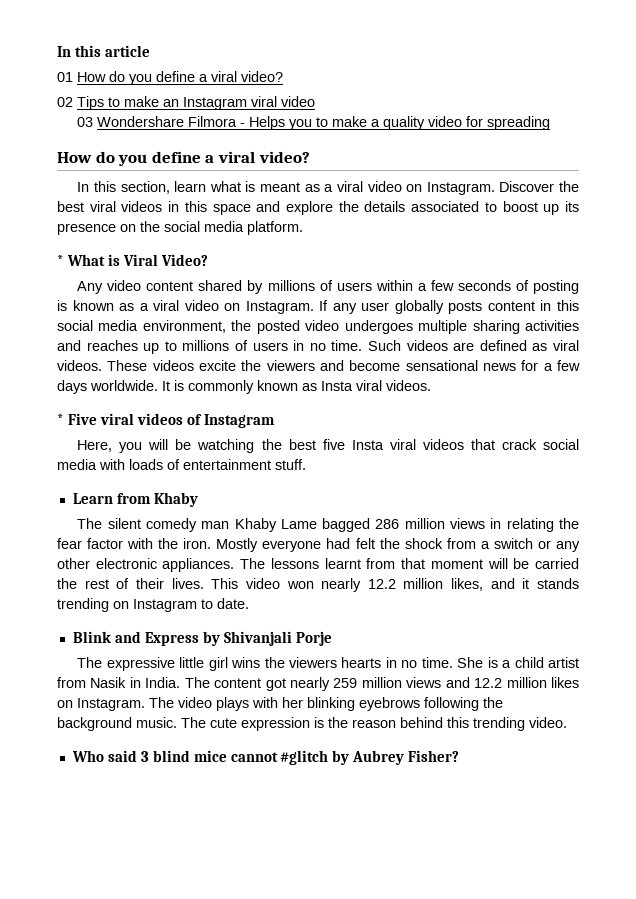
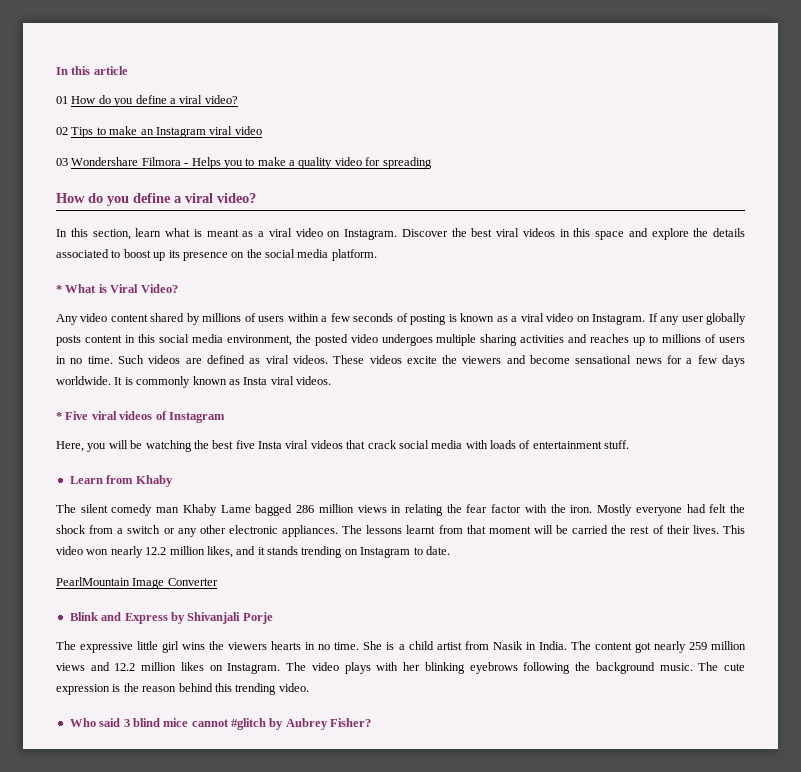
(249, 603) none -> [56,577,218,589] // PearlMountain Image Converter

